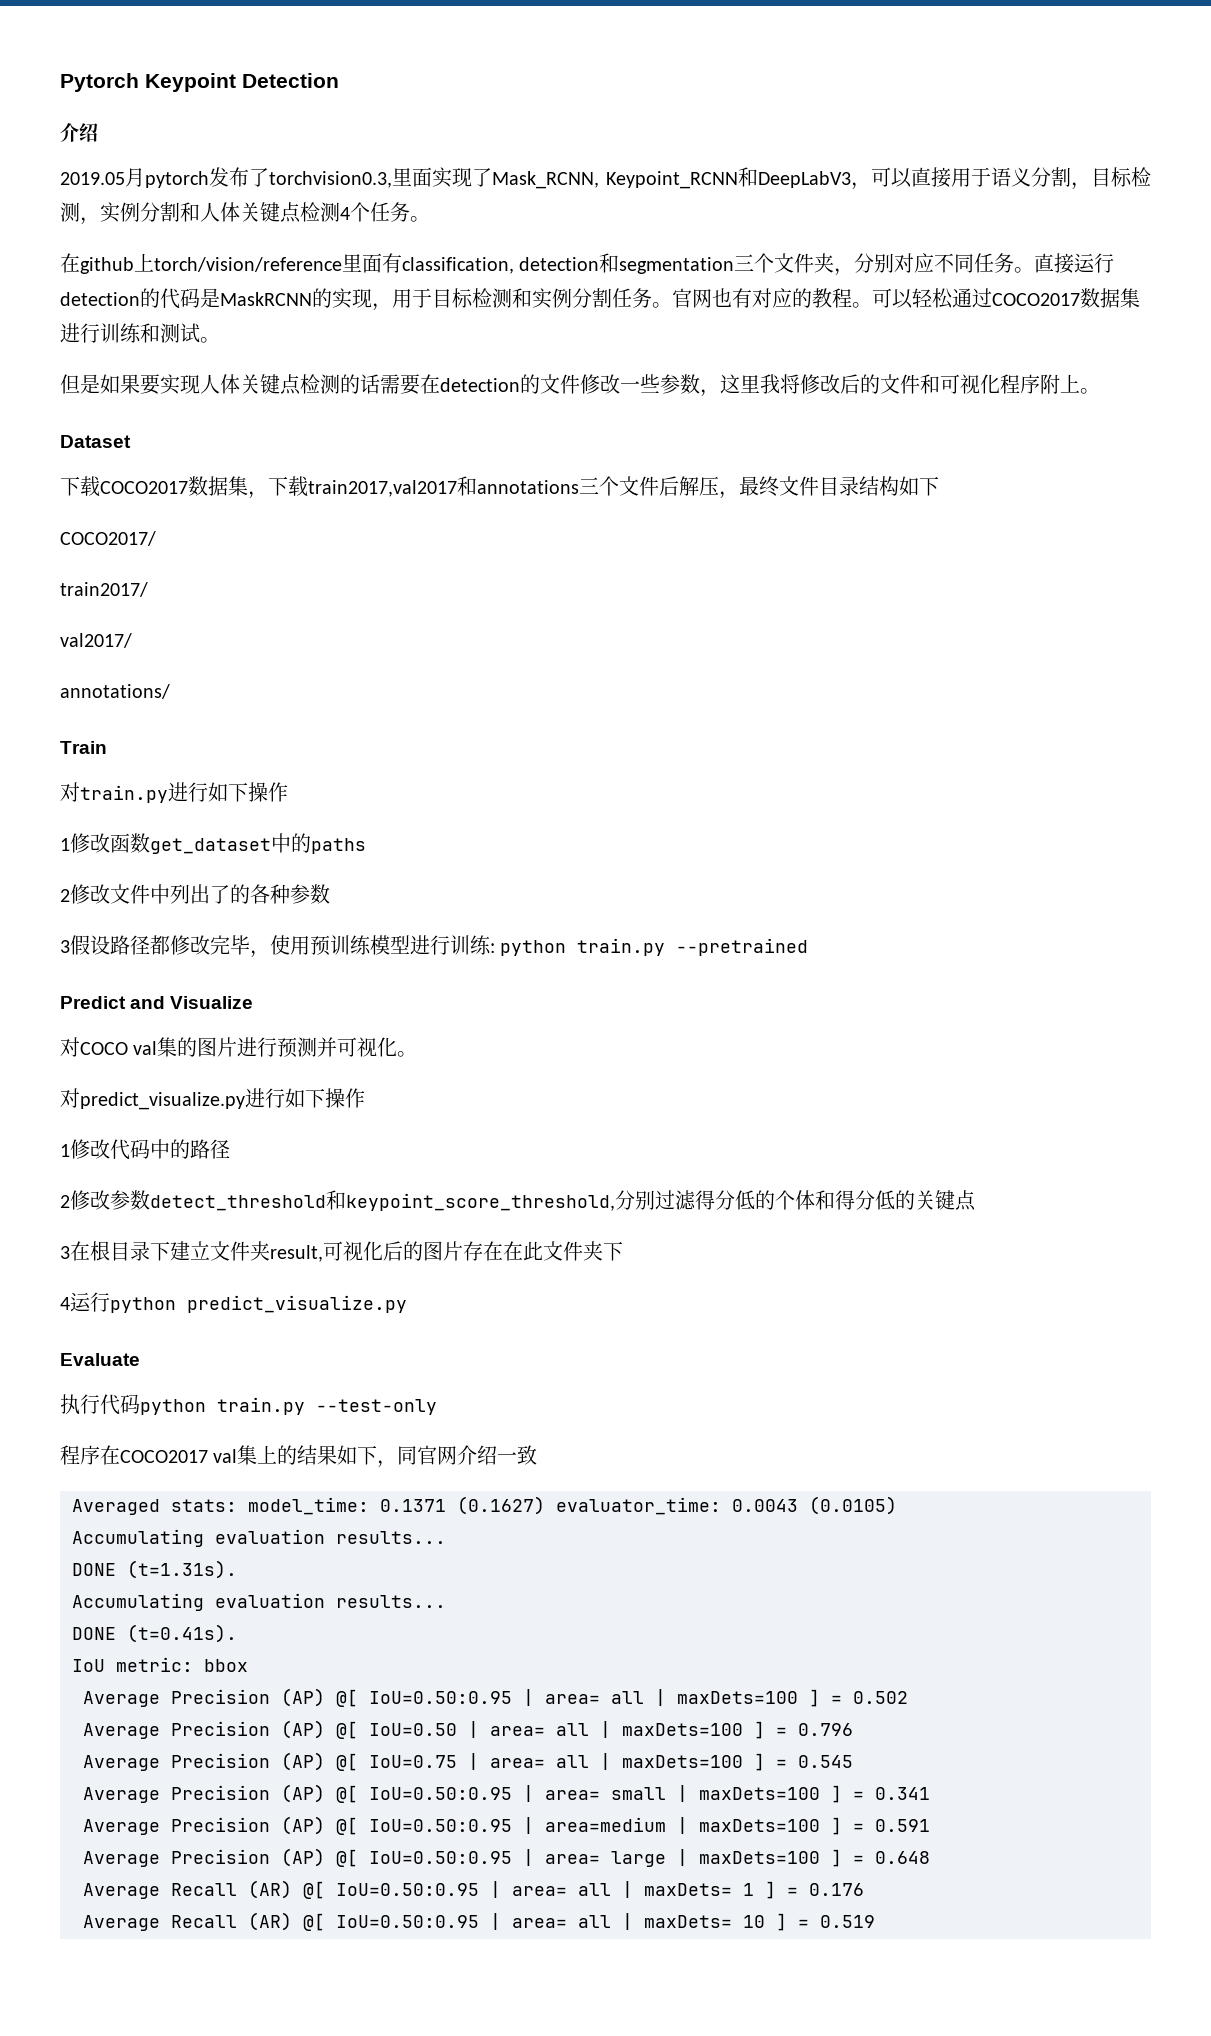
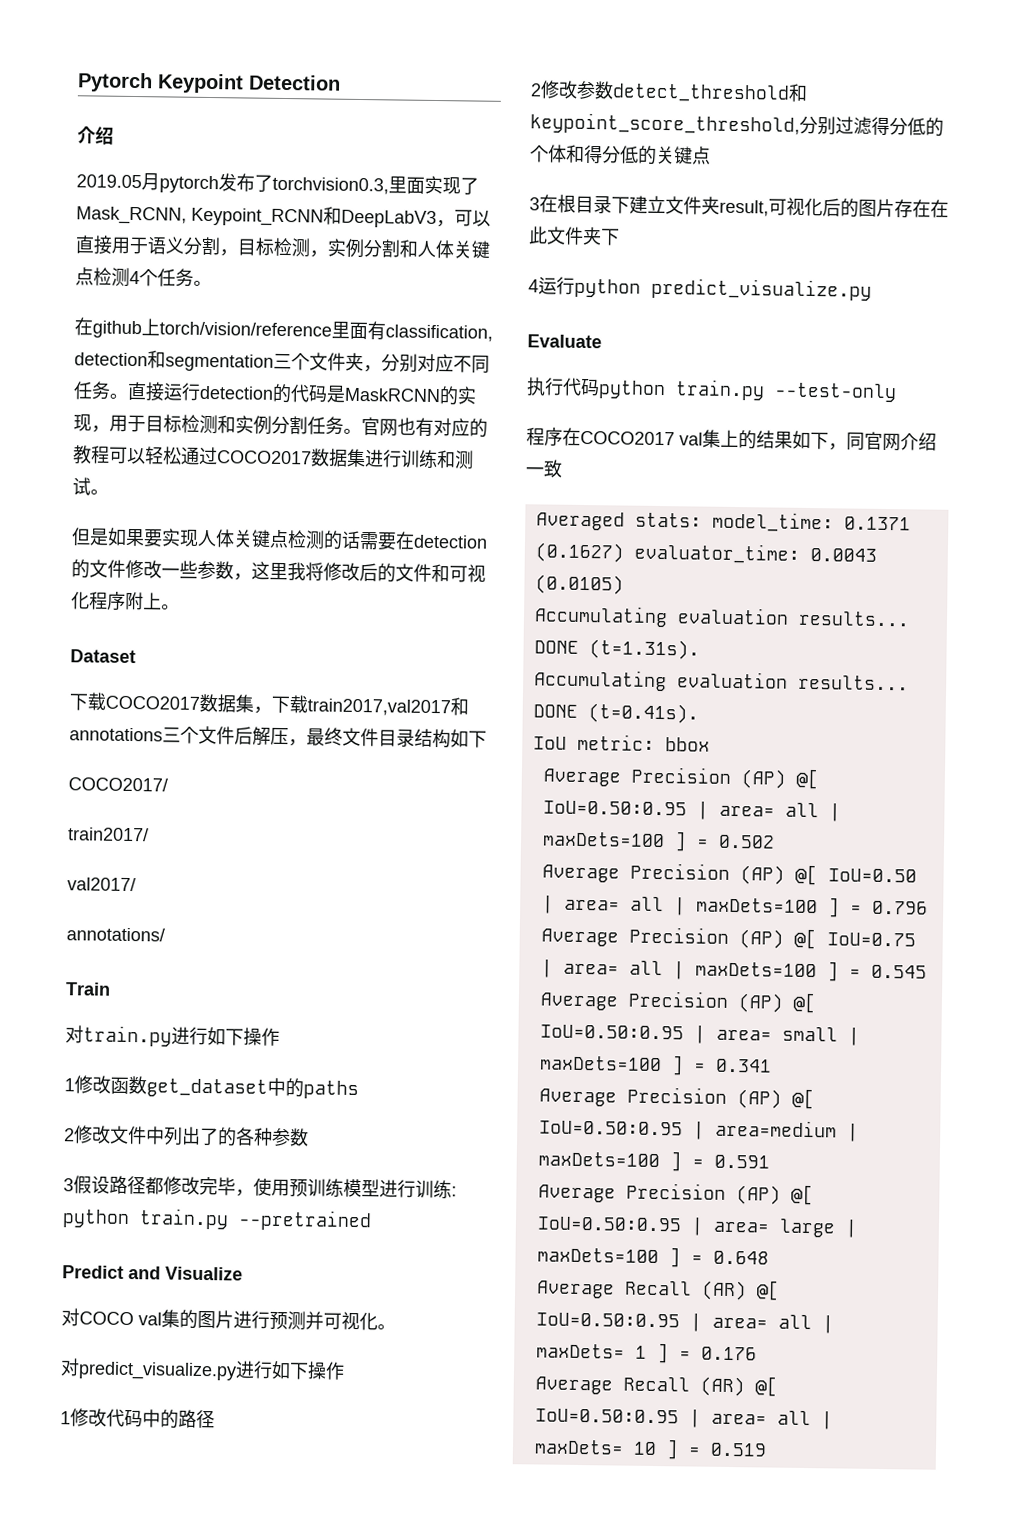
[852,302,872,308] 。 -> (110, 454) none

